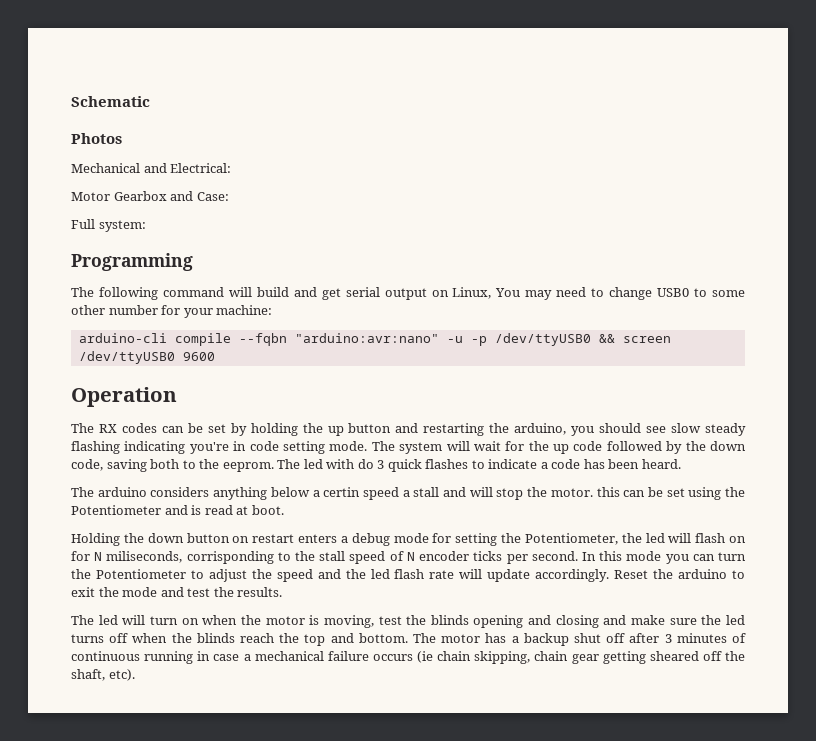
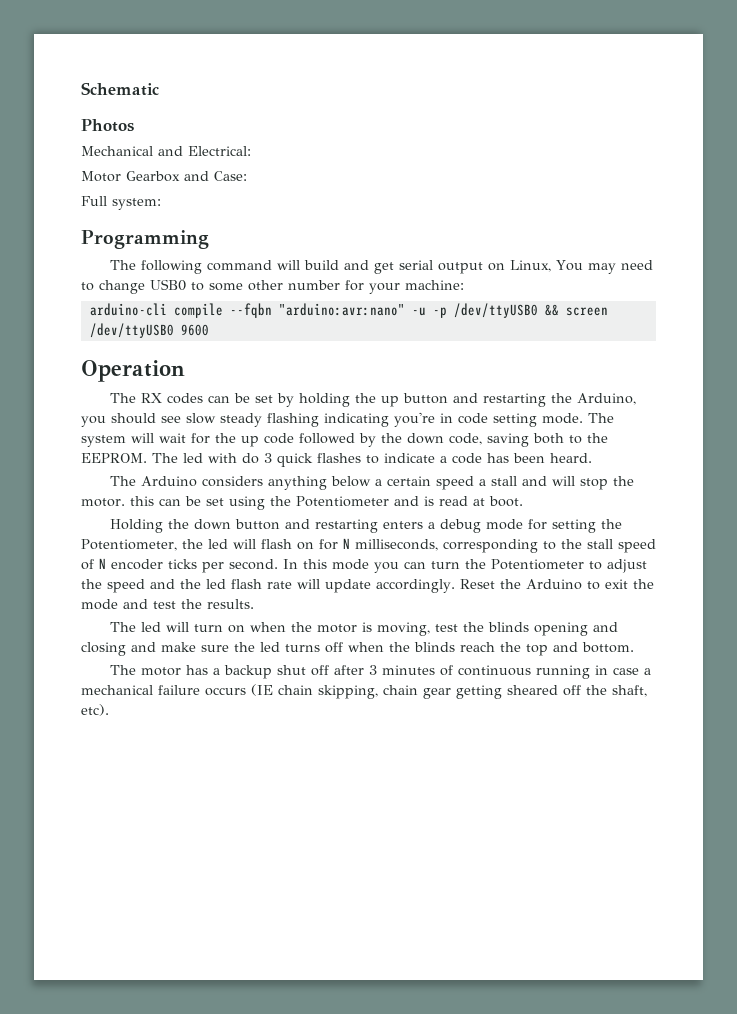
[514,423,567,435] arduino, -> [577,393,637,405] Arduino,
[222,462,274,472] eeprom. -> [81,453,147,463] EEPROM.
[97,487,147,497] arduino -> [141,476,198,487] Arduino
[323,487,361,497] certin -> [387,476,432,486] certain
[232,534,295,543] on restart -> [285,519,379,533] and restarting
[106,551,274,564] miliseconds, corrisponding -> [355,539,538,553] milliseconds, corresponding
[678,569,728,579] arduino -> [525,579,582,590] Arduino
(408, 638) none -> (634, 647) //
[417,651,433,663] (ie -> [251,684,273,696] (IE

